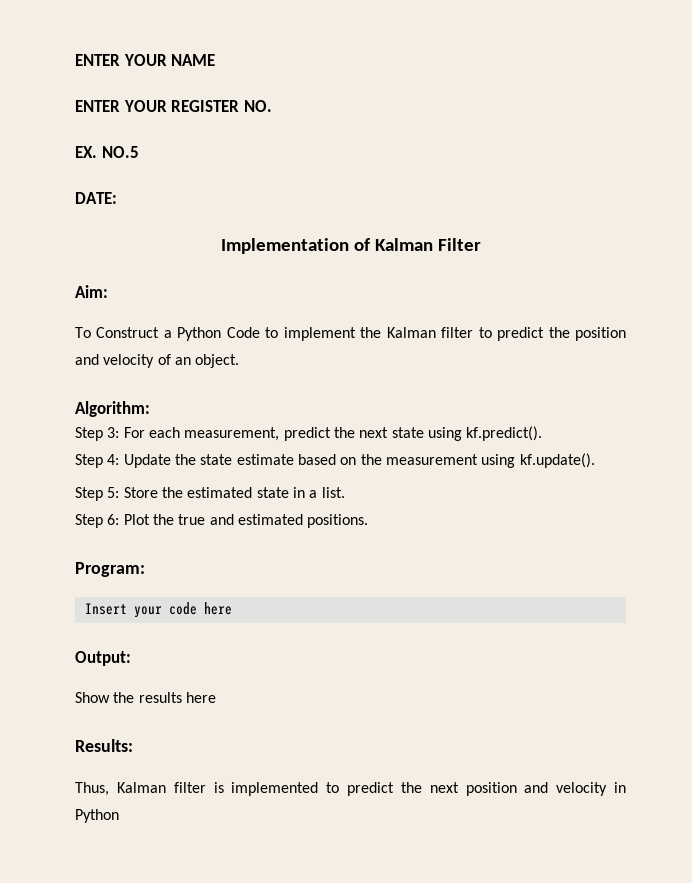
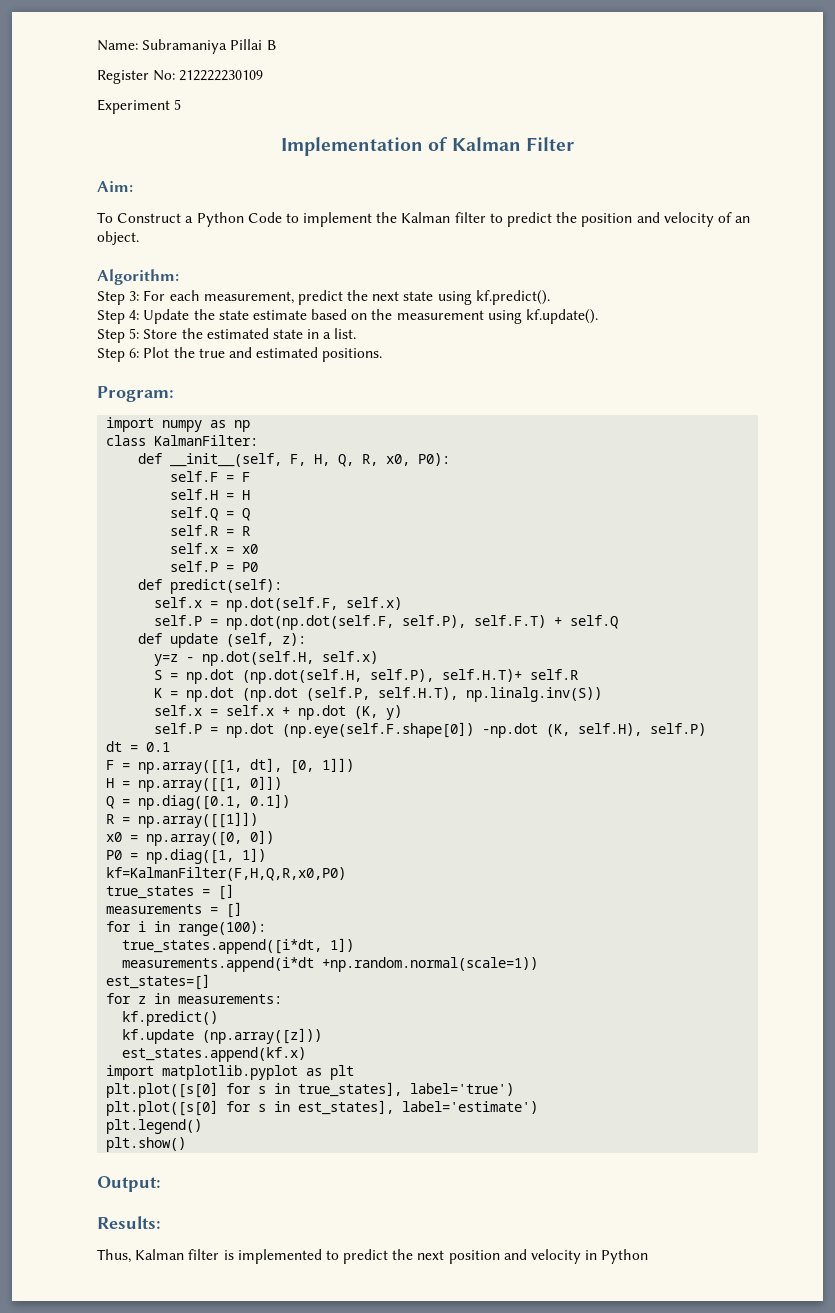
[75,54,216,66] [75,100,272,112] [75,146,139,158] [75,192,117,204] ENTER YOUR NAME // ENTER YOUR REGISTER NO. // EX. NO.5 // DATE: -> [97,39,277,54] [97,70,264,84] [97,99,182,114] Name: Subramaniya Pillai B // Register No: 212222230109 // Experiment 5
[84,602,232,618] [75,651,131,666] [75,692,216,703] Insert your code here // Output: // Show the results here -> [106,417,251,432] [106,435,259,446] [138,453,451,467] [170,471,251,482] [170,489,251,500] [170,507,251,521] [170,525,251,536] [170,543,259,554] [170,561,259,572] [138,579,283,594] [154,597,403,612] [154,615,619,630] [138,633,307,648] [154,651,379,666] [154,669,579,684] [154,687,603,702] [154,705,403,720] [154,722,707,738] [106,741,171,752] [106,758,355,774] [106,776,283,792] [106,794,291,810] [106,812,259,828] [106,830,275,846] [106,848,267,864] [106,867,347,881] [106,884,235,900] [106,902,243,918] [106,921,267,936] [122,938,355,954] [122,957,539,972] [106,974,211,990] [106,993,283,1004] [122,1011,219,1026] [122,1028,323,1044] [122,1047,307,1062] [106,1065,355,1080] [106,1082,515,1098] [106,1100,539,1116] [106,1119,203,1134] [106,1137,187,1152] [97,1176,161,1192] import numpy as np // class KalmanFilter: // def __init__(self, F, H, Q, R, x0, P0): // self.F = F // self.H = H // self.Q = Q // self.R = R // self.x = x0 // self.P = P0 // def predict(self): // self.x = np.dot(self.F, self.x) // self.P = np.dot(np.dot(self.F, self.P), self.F.T) + self.Q // def update (self, z): // y=z - np.dot(self.H, self.x) // S = np.dot (np.dot(self.H, self.P), self.H.T)+ self.R // K = np.dot (np.dot (self.P, self.H.T), np.linalg.inv(S)) // self.x = self.x + np.dot (K, y) // self.P = np.dot (np.eye(self.F.shape[0]) -np.dot (K, self.H), self.P) // dt = 0.1 // F = np.array([[1, dt], [0, 1]]) // H = np.array([[1, 0]]) // Q = np.diag([0.1, 0.1]) // R = np.array([[1]]) // x0 = np.array([0, 0]) // P0 = np.diag([1, 1]) // kf=KalmanFilter(F,H,Q,R,x0,P0) // true_states = [] // measurements = [] // for i in range(100): // true_states.append([i*dt, 1]) // measurements.append(i*dt +np.random.normal(scale=1)) // est_states=[] // for z in measurements: // kf.predict() // kf.update (np.array([z])) // est_states.append(kf.x) // import matplotlib.pyplot as plt // plt.plot([s[0] for s in true_states], label='true') // plt.plot([s[0] for s in est_states], label='estimate') // plt.legend() // plt.show() // Output:

